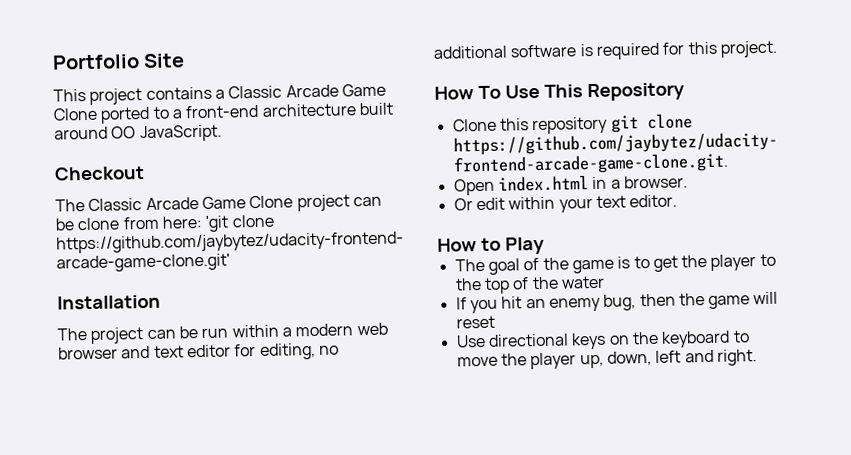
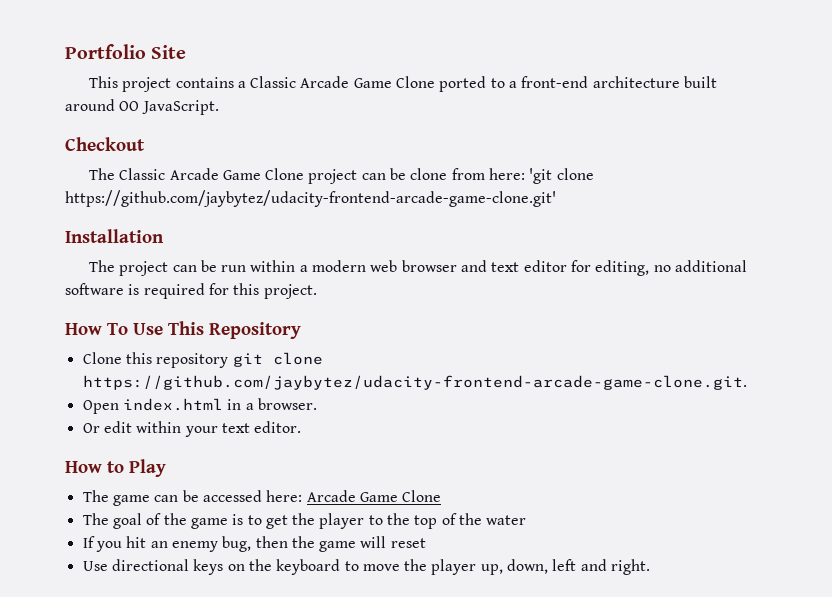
(545, 245) none -> [82,490,442,506] // The game can be accessed here: Arcade Game Clone

